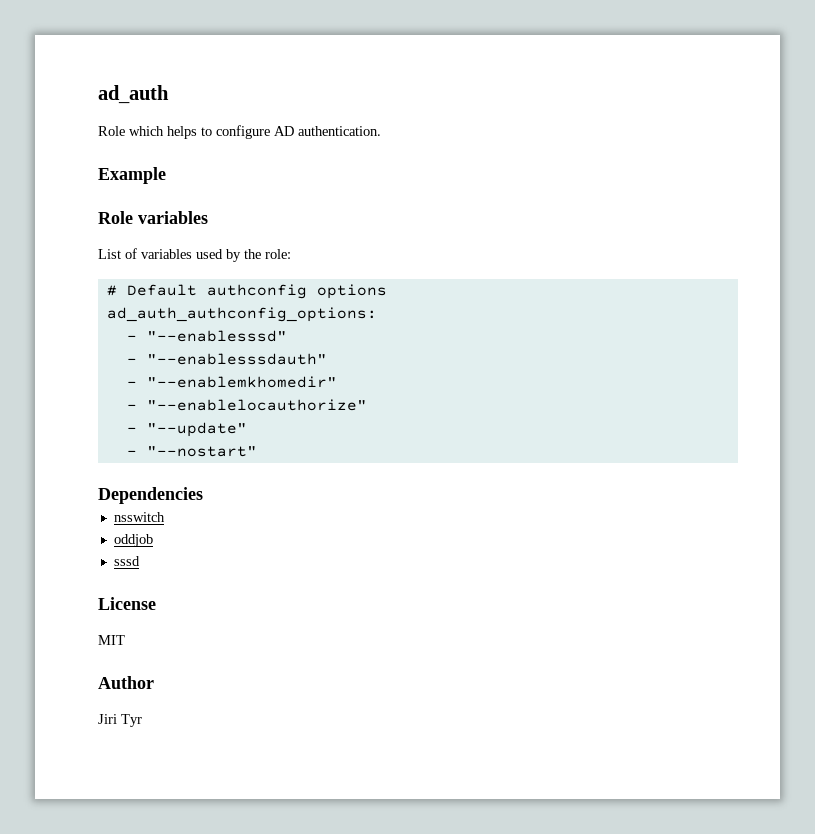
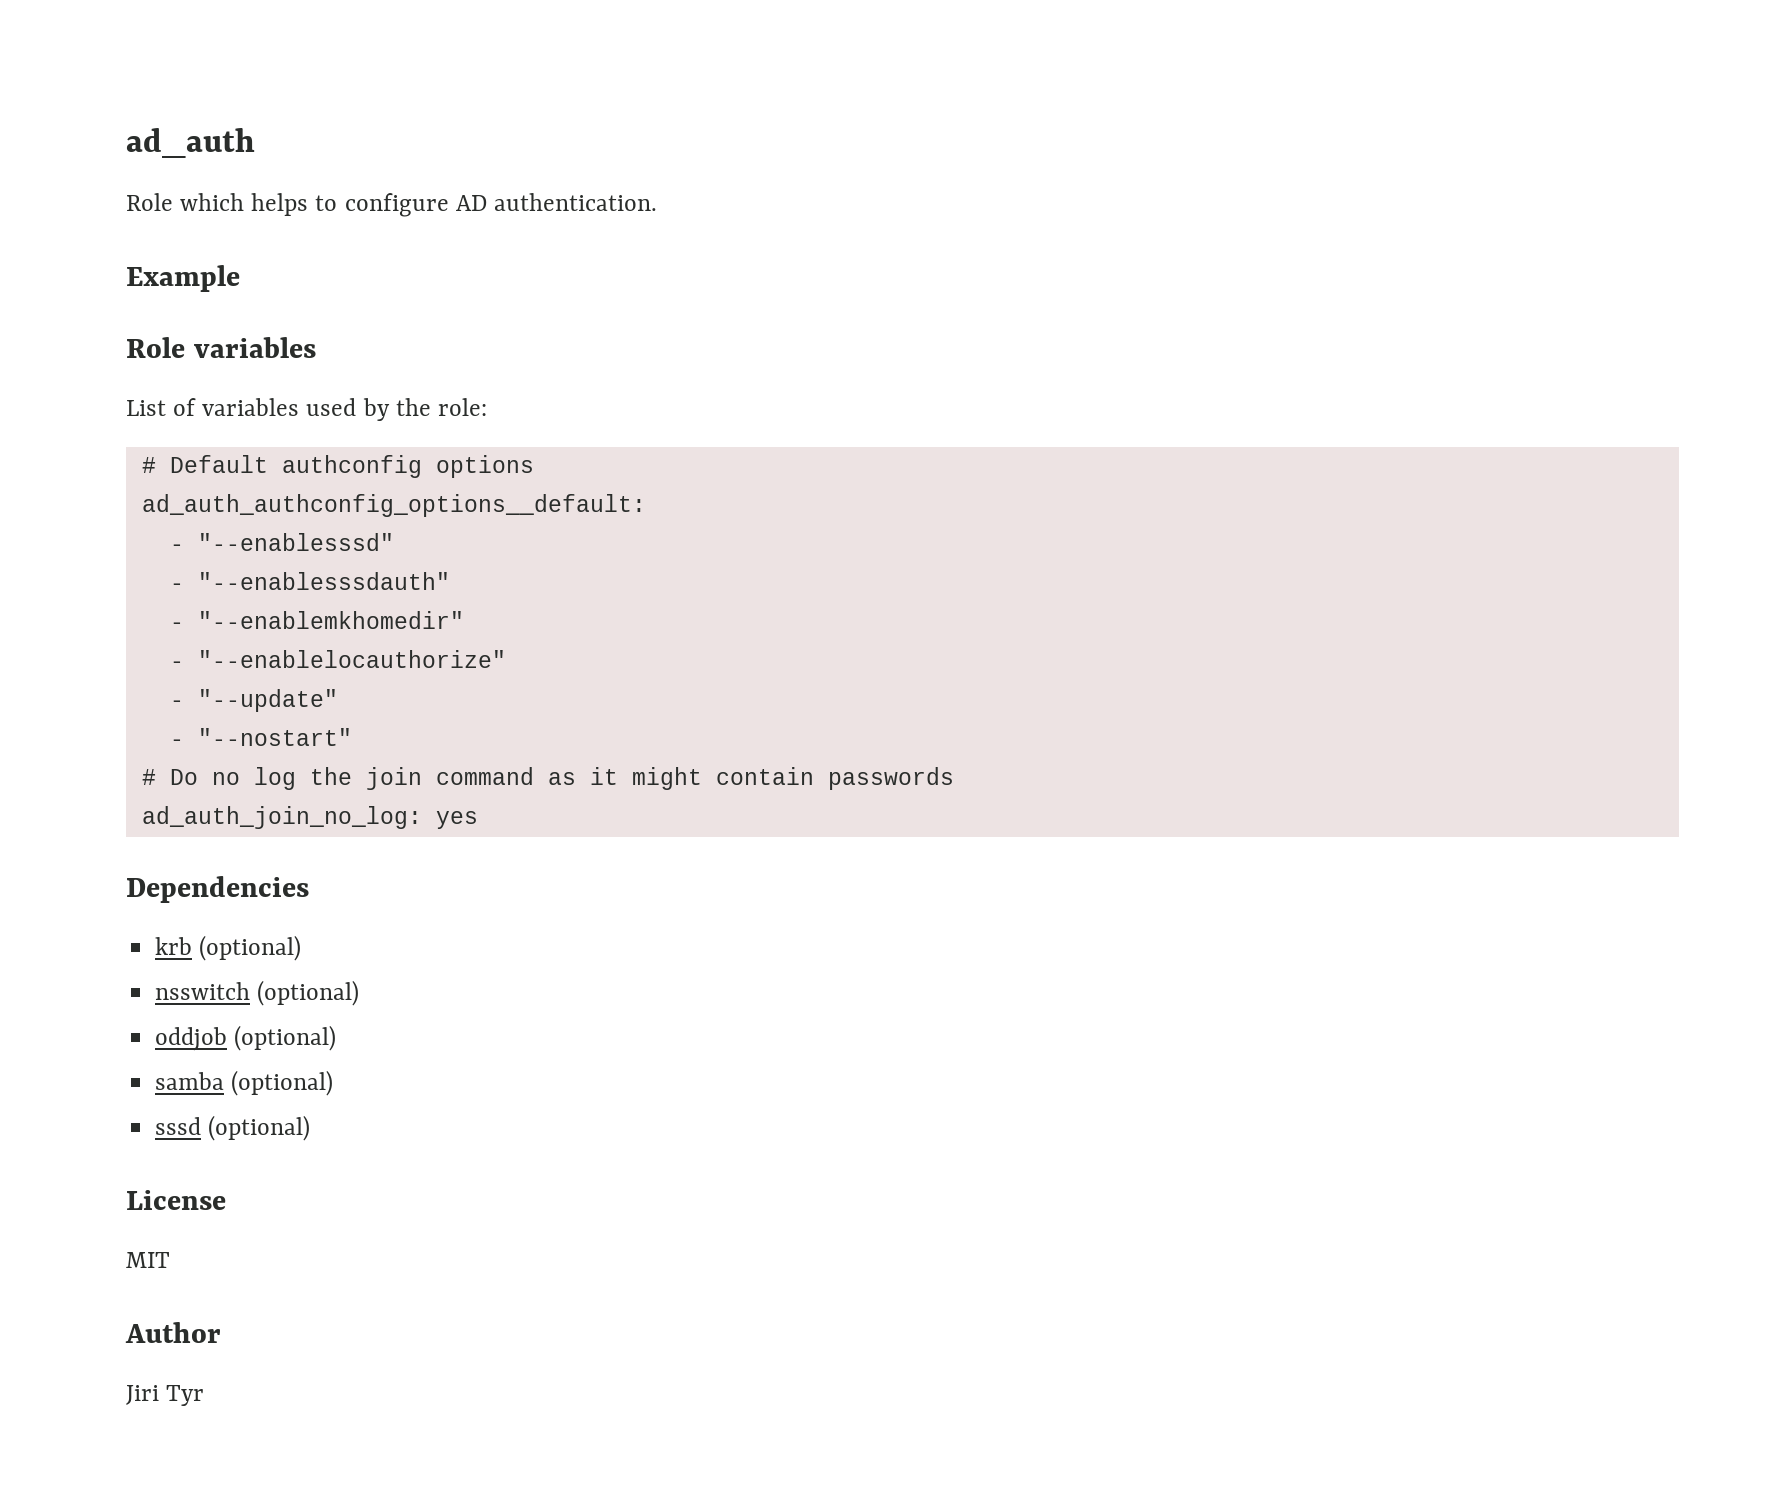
[106,307,377,322] ad_auth_authconfig_options: -> [141,494,646,517] ad_auth_authconfig_options__default:
(257, 451) none -> [141,767,954,790] [141,806,478,829] // # Do no log the join command as it might contain passwords // ad_auth_join_no_log: yes
(203, 495) none -> [155,935,302,961] // krb (optional)
(165, 517) none -> [257,980,360,1006] (optional)
(153, 540) none -> [234,1025,337,1051] [155,1070,334,1096] (optional) // samba (optional)
(140, 561) none -> [208,1115,311,1141] (optional)

